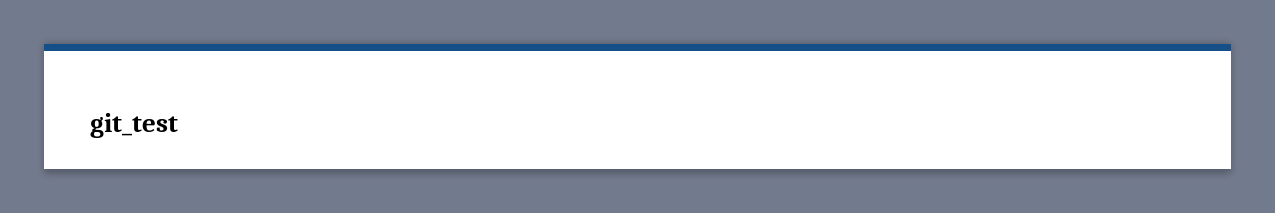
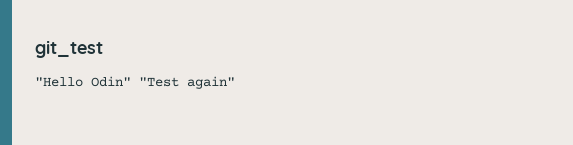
(178, 125) none -> [35,76,235,89] // "Hello Odin" "Test again"

